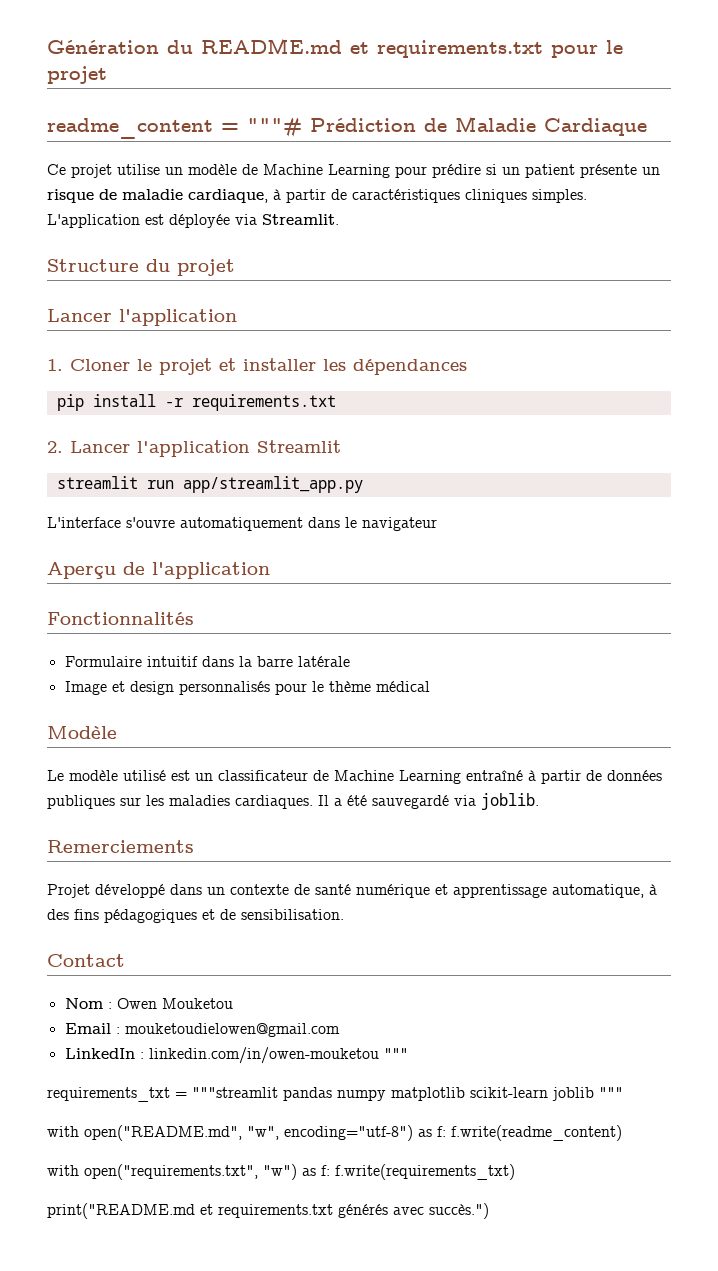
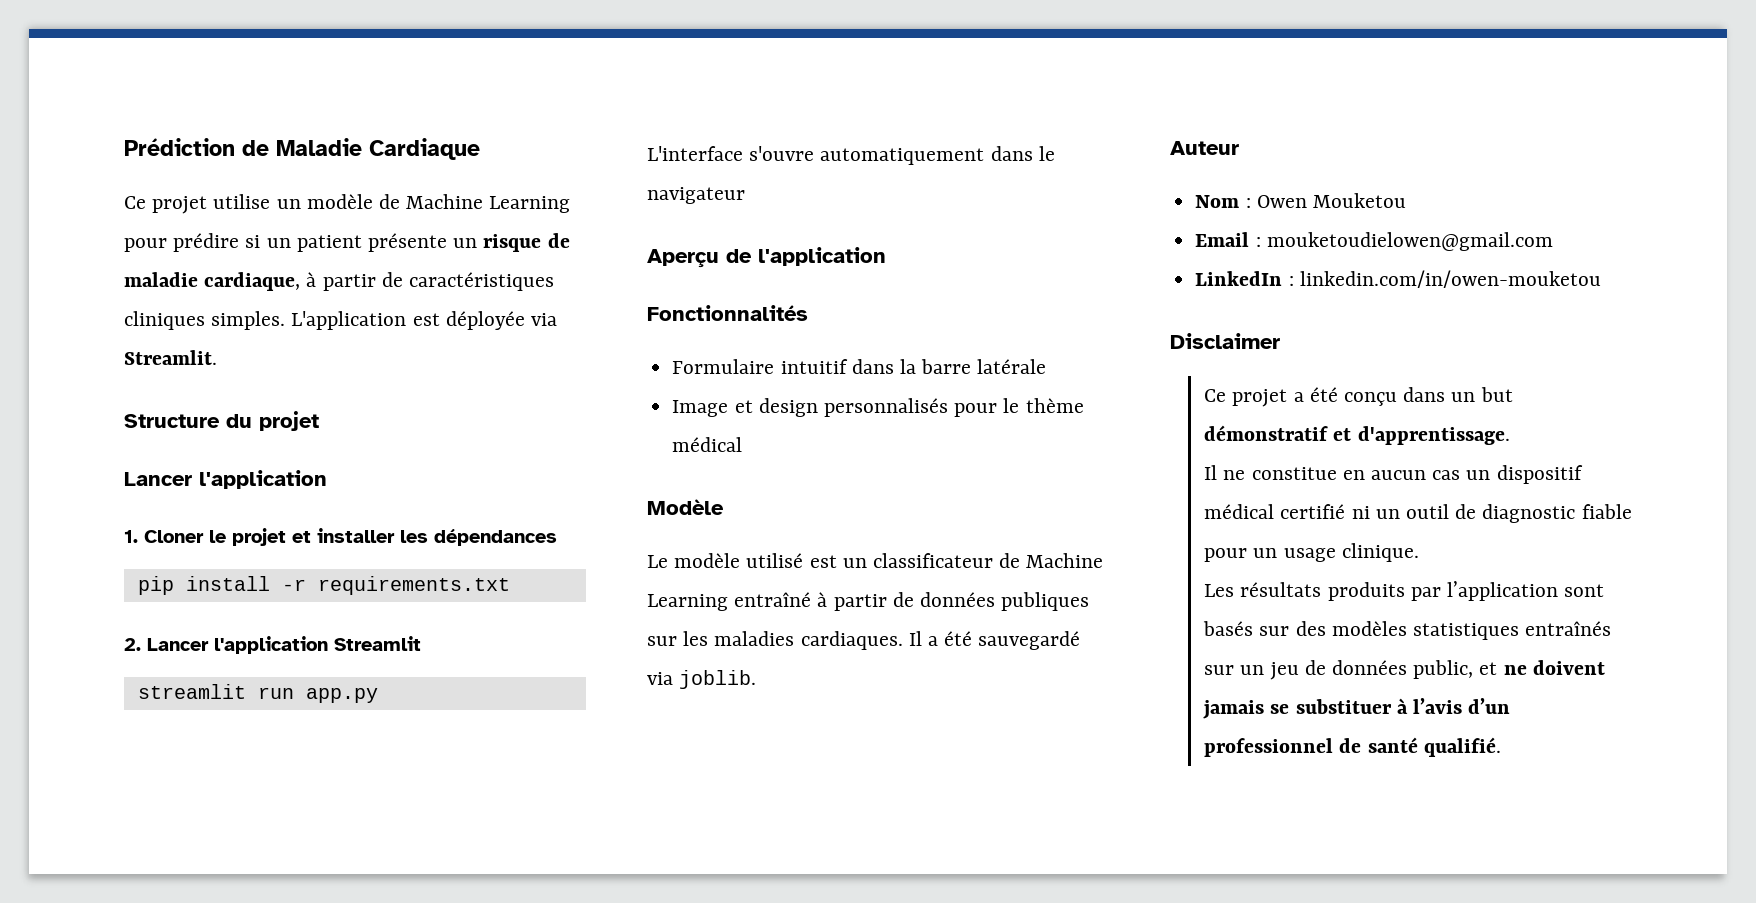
[47,38,623,58] [47,66,107,84] [47,118,302,139] Génération du README.md et requirements.txt pour le projet // readme_content = """# -> (124, 147) none
[182,476,363,493] app/streamlit_app.py -> [305,688,378,703] app.py
[47,840,194,853] [47,884,657,898] [47,909,344,923] [47,954,125,967] Remerciements // Projet développé dans un contexte de santé numérique et apprentissage automatique, à des fins pédagogiques et de sensibilisation. // Contact -> [1170,141,1239,155] Auteur
[383,1048,408,1059] [47,1087,623,1102] [47,1125,622,1141] [47,1164,515,1180] [47,1203,489,1219] """ // requirements_txt = """streamlit pandas numpy matplotlib scikit-learn joblib """ // with open("README.md", "w", encoding="utf-8") as f: f.write(readme_content) // with open("requirements.txt", "w") as f: f.write(requirements_txt) // print("README.md et requirements.txt générés avec succès.") -> [1170,333,1280,349] [1204,387,1513,407] [1204,425,1510,445] [1204,465,1583,484] [1204,504,1632,523] [1204,543,1419,562] [1204,581,1605,601] [1203,621,1612,640] [1204,660,1605,680] [1203,698,1511,719] [1204,737,1501,757] // Disclaimer // Ce projet a été conçu dans un but démonstratif et d'apprentissage. // Il ne constitue en aucun cas un dispositif médical certifié ni un outil de diagnostic fiable pour un usage clinique. // Les résultats produits par l’application sont basés sur des modèles statistiques entraînés sur un jeu de données public, et ne doivent jamais se substituer à l’avis d’un professionnel de santé qualifié.

